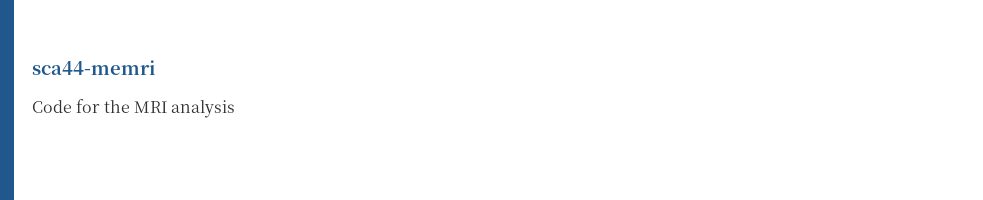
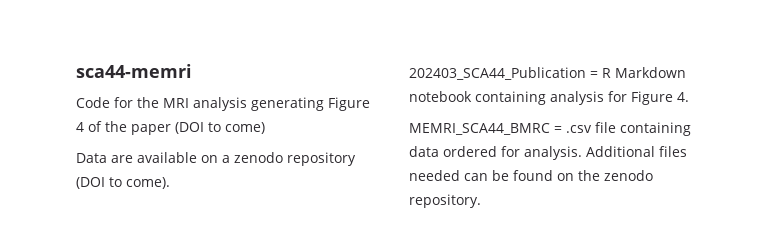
(236, 109) none -> [251,97,370,111] [76,121,265,135] [76,152,356,166] [76,177,170,189] [409,67,686,80] [409,91,689,105] [409,122,691,136] [409,146,687,160] [409,170,653,181] [409,194,481,208] generating Figure 4 of the paper (DOI to come) // Data are available on a zenodo repository (DOI to come). // 202403_SCA44_Publication = R Markdown notebook containing analysis for Figure 4. // MEMRI_SCA44_BMRC = .csv file containing data ordered for analysis. Additional files needed can be found on the zenodo repository.

